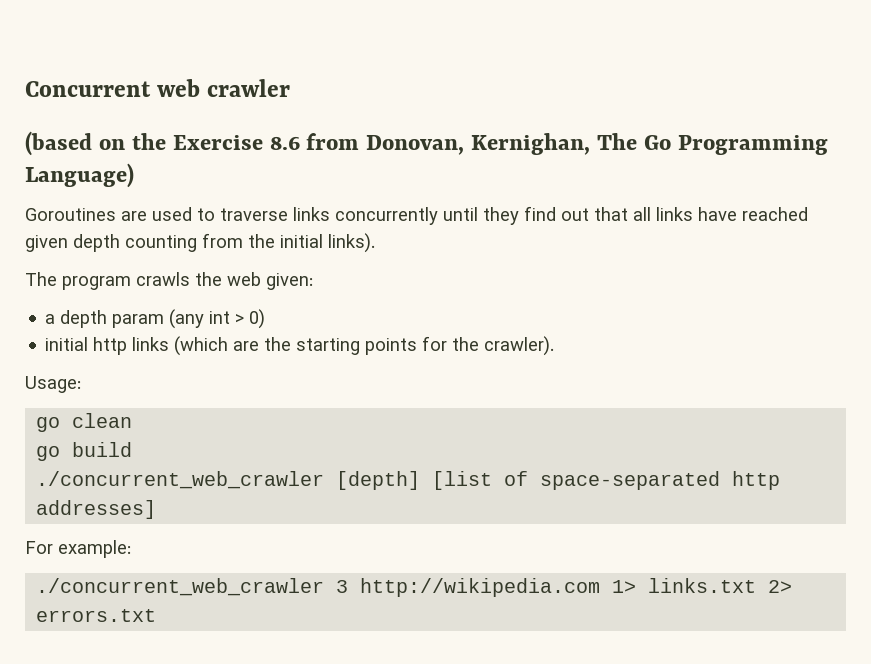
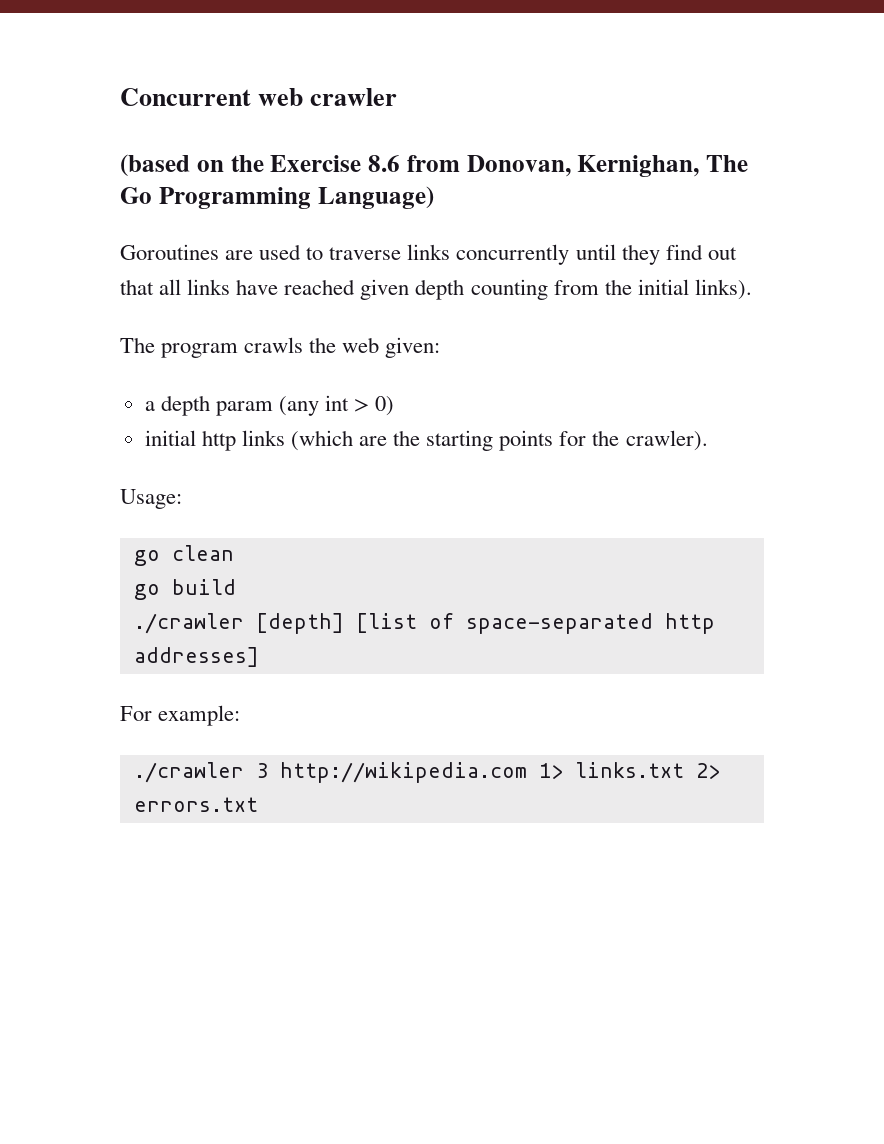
[36,471,325,489] ./concurrent_web_crawler -> [133,613,244,634] ./crawler
[36,578,325,596] ./concurrent_web_crawler -> [133,762,244,783] ./crawler

